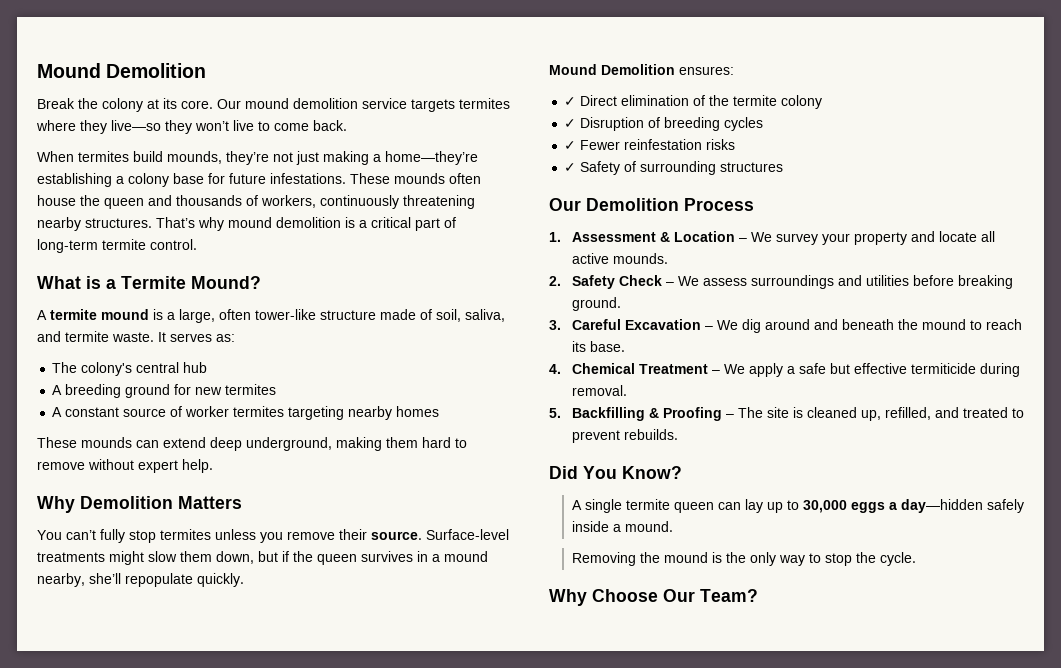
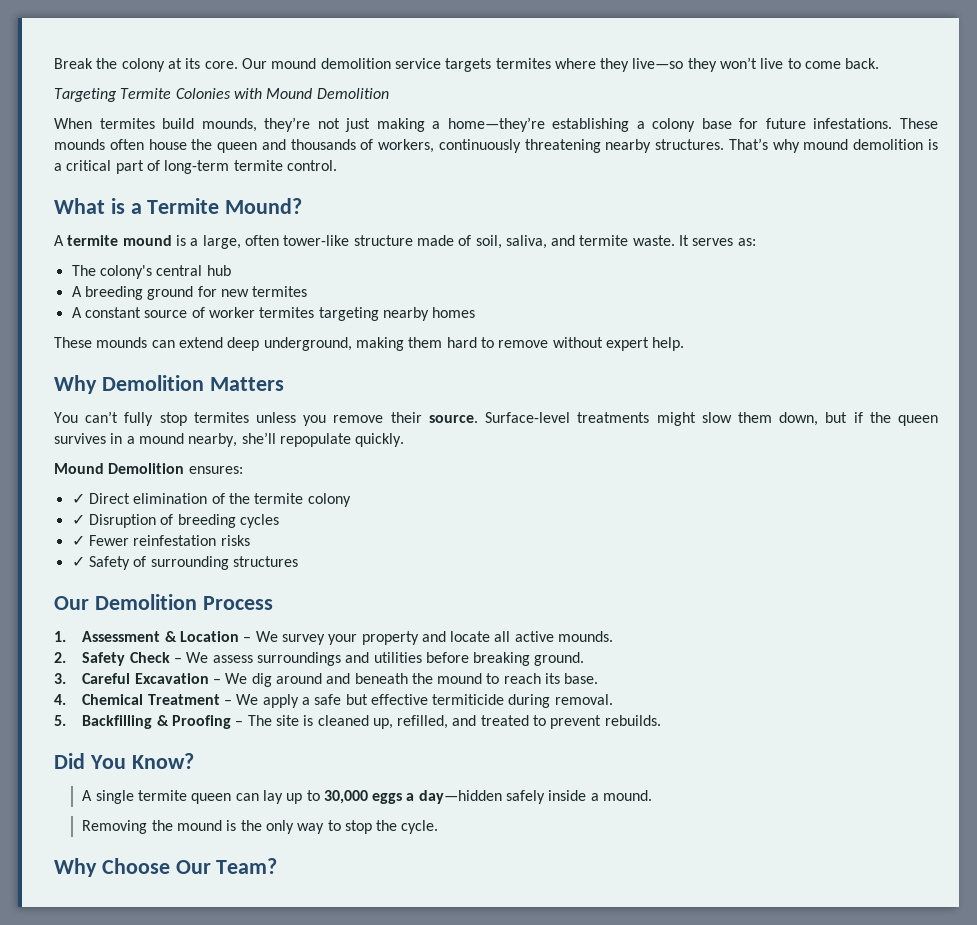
[37,63,207,78] Mound Demolition // -> (54, 63) none
(347, 125) none -> [54,88,389,102] // Targeting Termite Colonies with Mound Demolition

